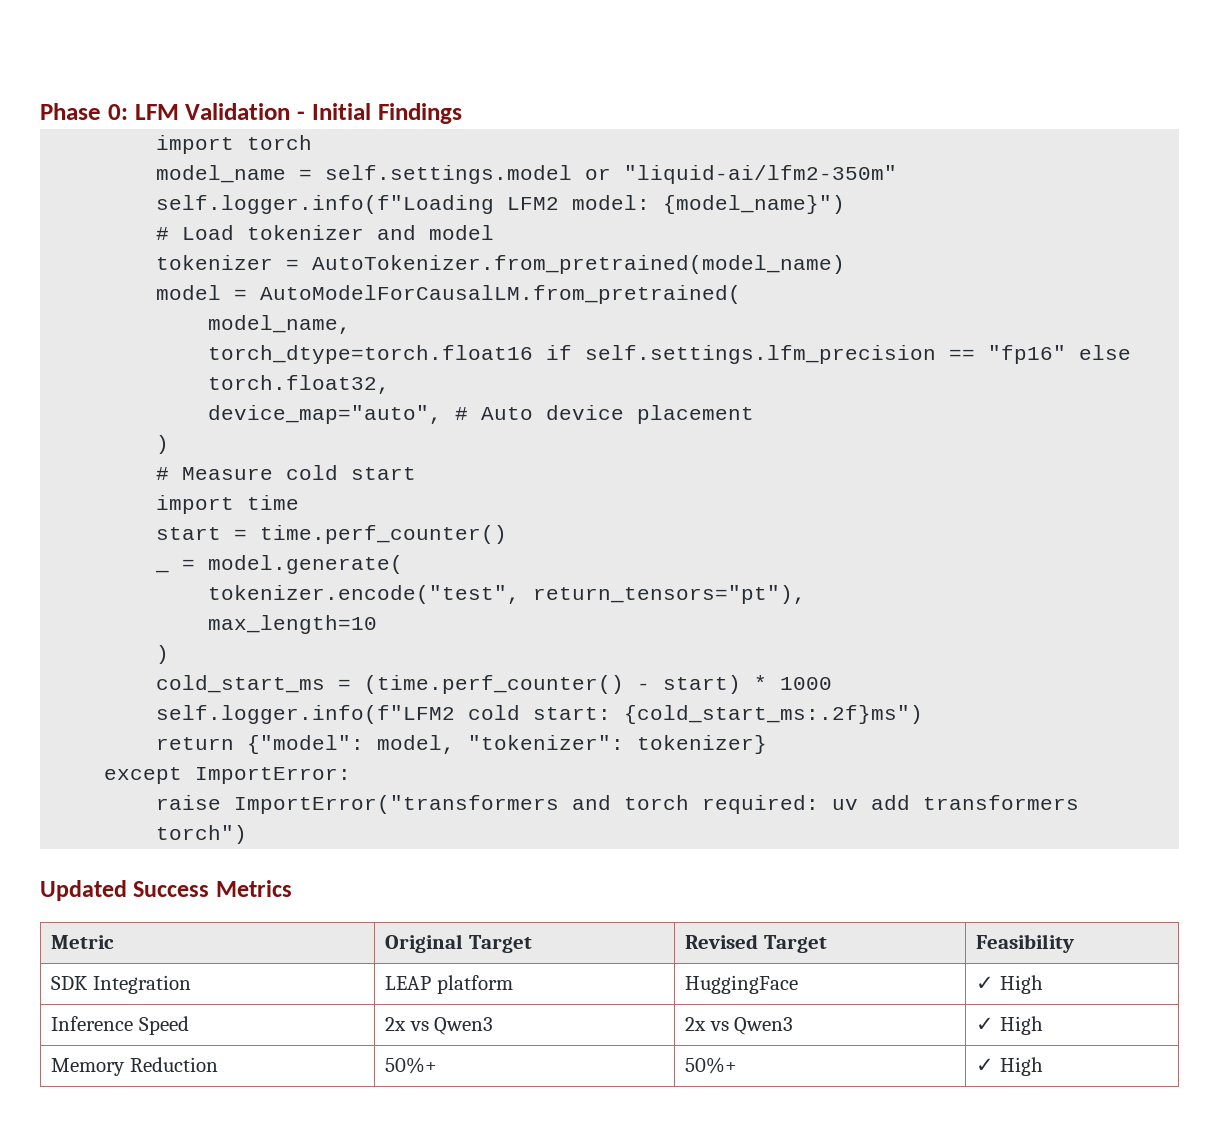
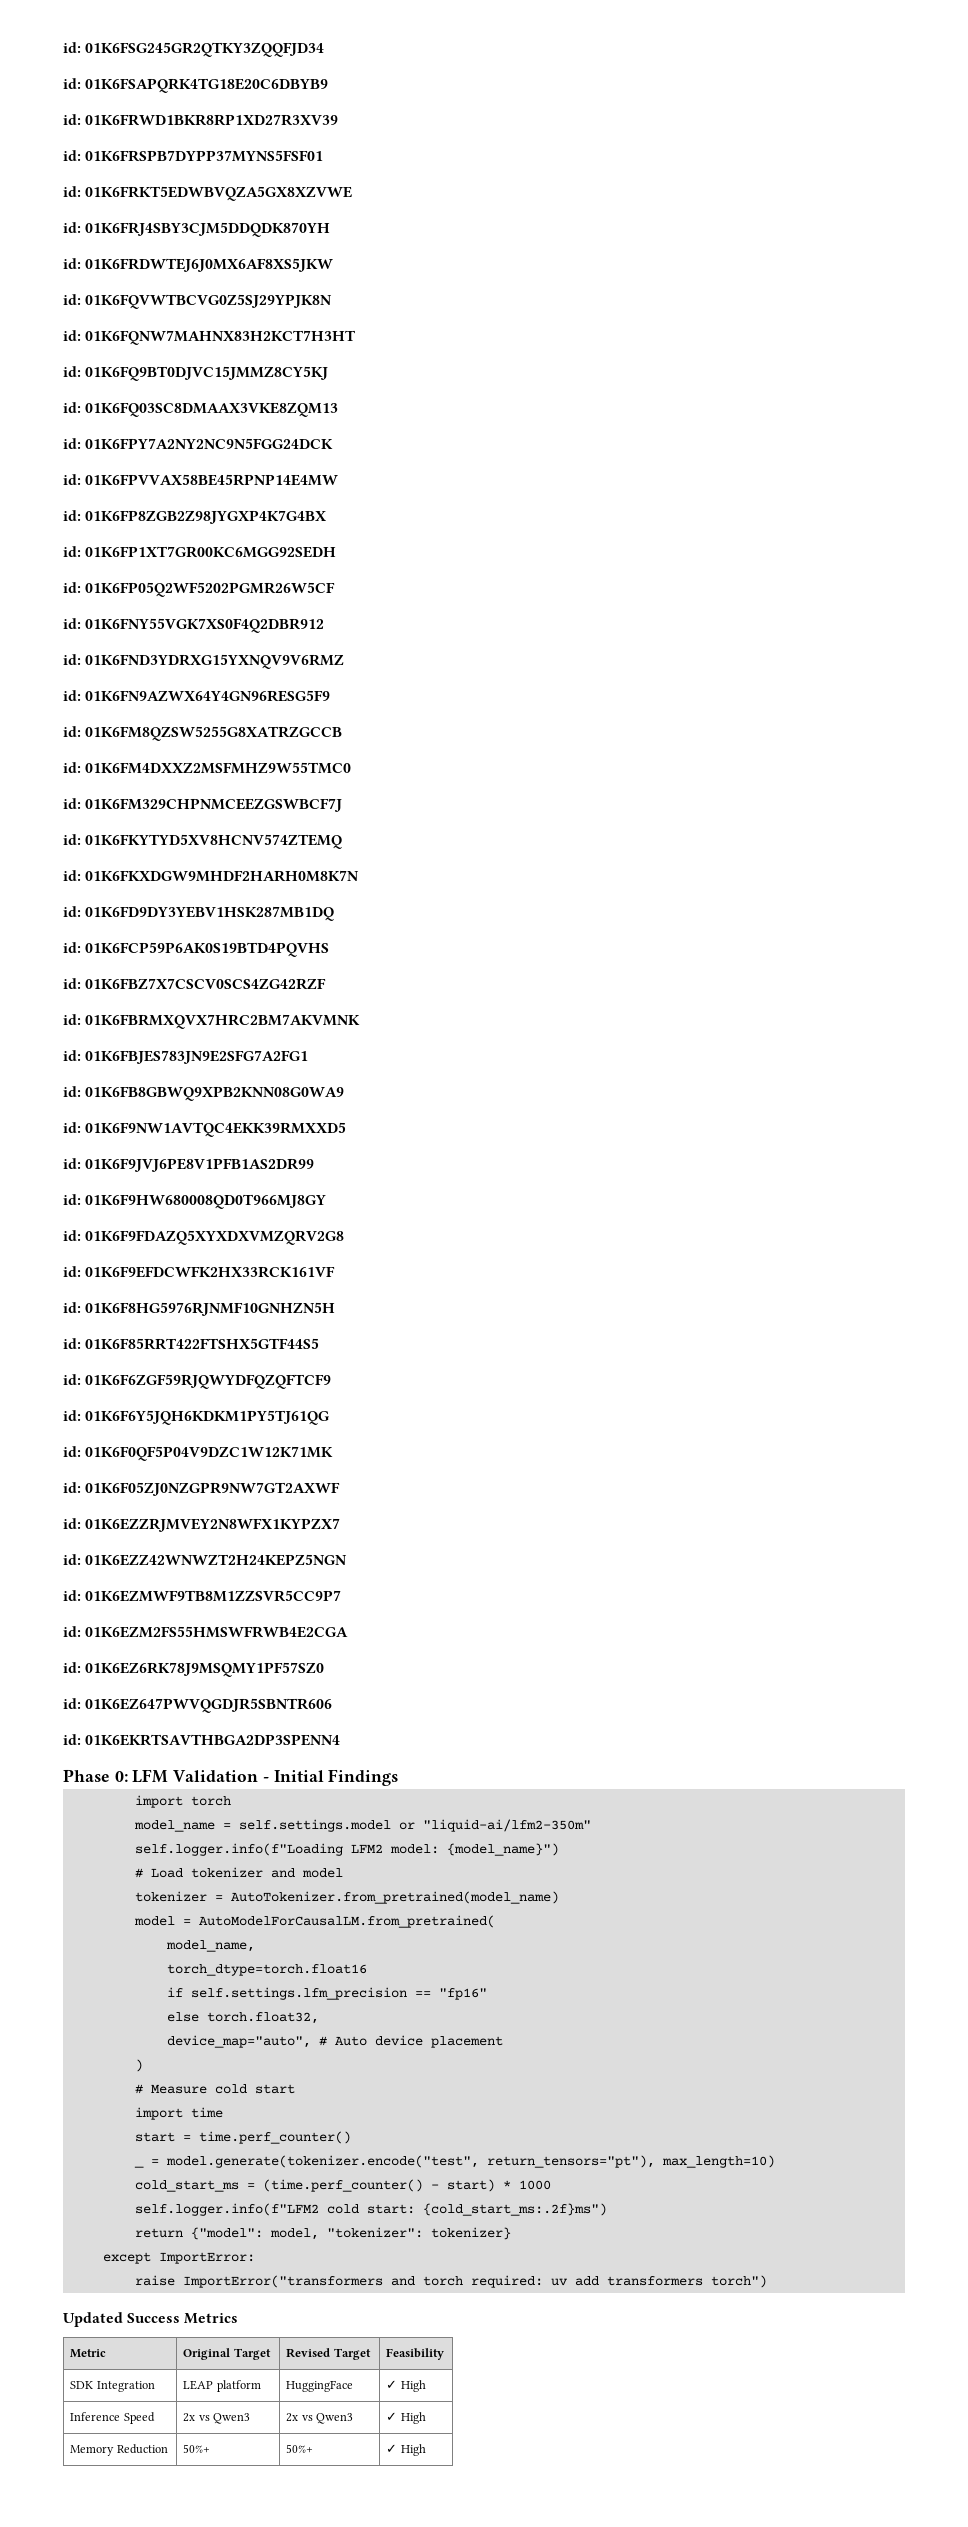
(40, 111) none -> [63,42,325,57] [63,78,329,93] [63,114,339,126] [63,150,324,162] [63,186,353,201] [63,222,331,237] [63,258,334,272] [63,294,333,309] [63,330,356,345] [63,366,329,381] [63,402,339,417] [63,438,334,449] [63,474,339,486] [63,510,328,524] [63,546,337,558] [63,582,336,597] [63,618,325,633] [63,654,345,669] [63,690,331,702] [63,726,343,741] [63,762,352,774] [63,798,343,812] [63,834,343,849] [63,870,360,882] [63,906,335,921] [63,942,330,957] [63,978,327,990] [63,1014,361,1029] [63,1050,309,1064] [63,1086,345,1101] [63,1122,347,1137] [63,1158,315,1172] [63,1194,327,1209] [63,1230,345,1245] [63,1266,336,1278] [63,1302,336,1316] [63,1338,320,1350] [63,1374,332,1389] [63,1410,330,1425] [63,1446,334,1461] [63,1482,341,1496] [63,1518,341,1532] [63,1554,348,1566] [63,1590,342,1602] [63,1626,349,1638] [63,1662,325,1677] [63,1698,333,1713] [63,1734,341,1746] id: 01K6FSG245GR2QTKY3ZQQFJD34 // id: 01K6FSAPQRK4TG18E20C6DBYB9 // id: 01K6FRWD1BKR8RP1XD27R3XV39 // id: 01K6FRSPB7DYPP37MYNS5FSF01 // id: 01K6FRKT5EDWBVQZA5GX8XZVWE // id: 01K6FRJ4SBY3CJM5DDQDK870YH // id: 01K6FRDWTEJ6J0MX6AF8XS5JKW // id: 01K6FQVWTBCVG0Z5SJ29YPJK8N // id: 01K6FQNW7MAHNX83H2KCT7H3HT // id: 01K6FQ9BT0DJVC15JMMZ8CY5KJ // id: 01K6FQ03SC8DMAAX3VKE8ZQM13 // id: 01K6FPY7A2NY2NC9N5FGG24DCK // id: 01K6FPVVAX58BE45RPNP14E4MW // id: 01K6FP8ZGB2Z98JYGXP4K7G4BX // id: 01K6FP1XT7GR00KC6MGG92SEDH // id: 01K6FP05Q2WF5202PGMR26W5CF // id: 01K6FNY55VGK7XS0F4Q2DBR912 // id: 01K6FND3YDRXG15YXNQV9V6RMZ // id: 01K6FN9AZWX64Y4GN96RESG5F9 // id: 01K6FM8QZSW5255G8XATRZGCCB // id: 01K6FM4DXXZ2MSFMHZ9W55TMC0 // id: 01K6FM329CHPNMCEEZGSWBCF7J // id: 01K6FKYTYD5XV8HCNV574ZTEMQ // id: 01K6FKXDGW9MHDF2HARH0M8K7N // id: 01K6FD9DY3YEBV1HSK287MB1DQ // id: 01K6FCP59P6AK0S19BTD4PQVHS // id: 01K6FBZ7X7CSCV0SCS4ZG42RZF // id: 01K6FBRMXQVX7HRC2BM7AKVMNK // id: 01K6FBJES783JN9E2SFG7A2FG1 // id: 01K6FB8GBWQ9XPB2KNN08G0WA9 // id: 01K6F9NW1AVTQC4EKK39RMXXD5 // id: 01K6F9JVJ6PE8V1PFB1AS2DR99 // id: 01K6F9HW680008QD0T966MJ8GY // id: 01K6F9FDAZQ5XYXDXVMZQRV2G8 // id: 01K6F9EFDCWFK2HX33RCK161VF // id: 01K6F8HG5976RJNMF10GNHZN5H // id: 01K6F85RRT422FTSHX5GTF44S5 // id: 01K6F6ZGF59RJQWYDFQZQFTCF9 // id: 01K6F6Y5JQH6KDKM1PY5TJ61QG // id: 01K6F0QF5P04V9DZC1W12K71MK // id: 01K6F05ZJ0NZGPR9NW7GT2AXWF // id: 01K6EZZRJMVEY2N8WFX1KYPZX7 // id: 01K6EZZ42WNWZT2H24KEPZ5NGN // id: 01K6EZMWF9TB8M1ZZSVR5CC9P7 // id: 01K6EZM2FS55HMSWFRWB4E2CGA // id: 01K6EZ6RK78J9MSQMY1PF57SZ0 // id: 01K6EZ647PWVQGDJR5SBNTR606 // id: 01K6EKRTSAVTHBGA2DP3SPENN4 //
(534, 354) none -> (367, 1970) //
(1067, 354) none -> (487, 1994) //
[208,555,404,574] [208,585,521,604] model.generate( // tokenizer.encode("test", -> [165,2155,479,2168] model.generate(tokenizer.encode("test",
[208,615,378,634] [156,645,170,664] // max_length=10 // ) -> [661,2155,775,2168] max_length=10)

